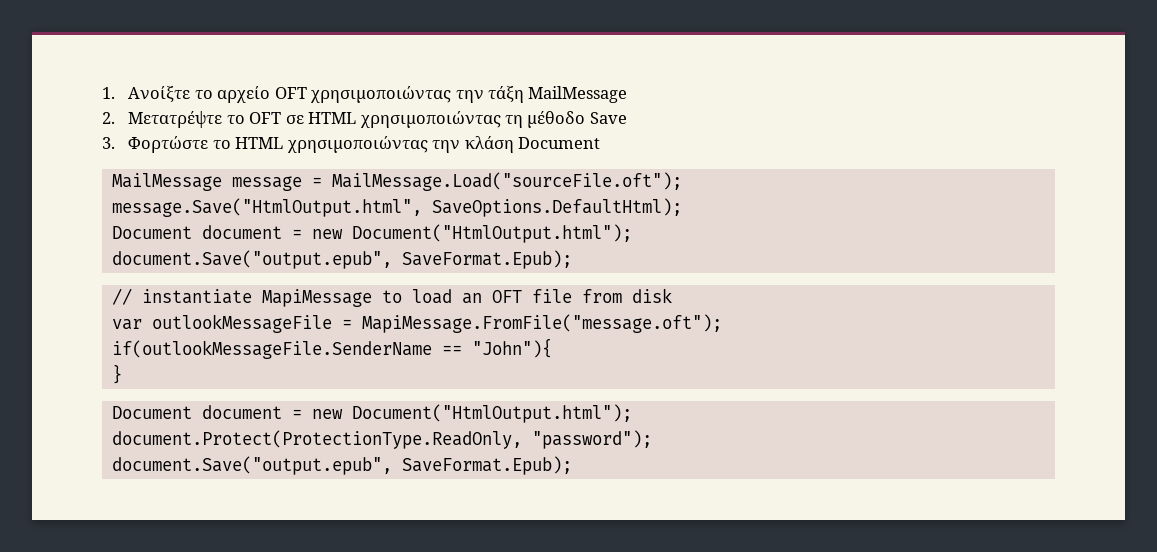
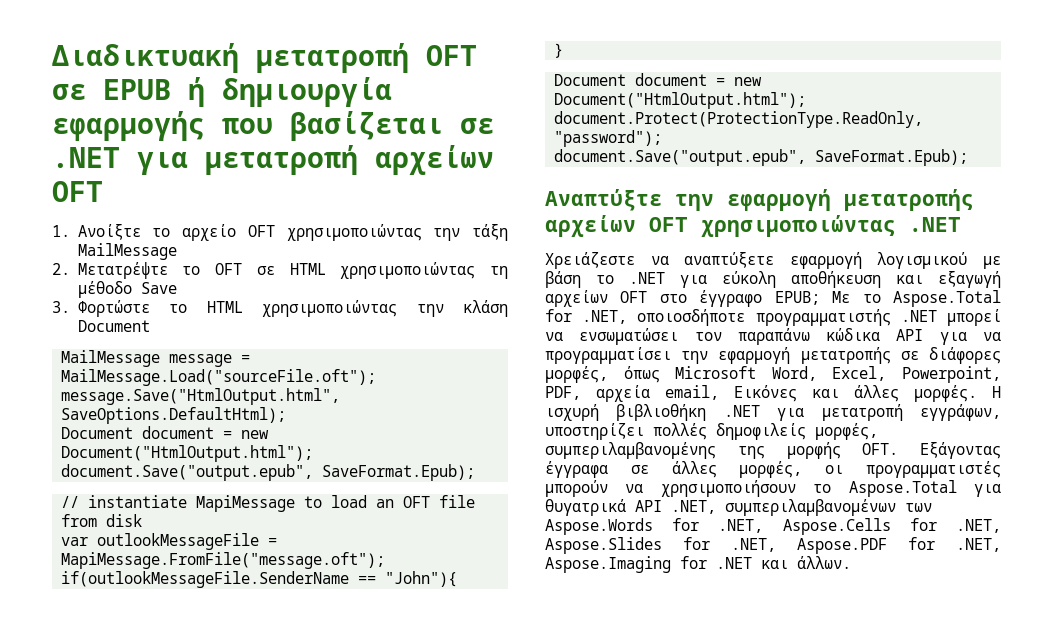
(102, 93) none -> [52,43,477,73] [52,77,392,107] [52,111,494,141] [52,145,494,175] [52,181,103,202] Διαδικτυακή μετατροπή OFT σε EPUB ή δημιουργία εφαρμογής που βασίζεται σε .NET για μετατροπή αρχείων OFT //
(572, 465) none -> [545,189,974,211] [545,215,961,237] [545,252,1001,269] [545,271,1001,288] [545,290,1001,307] [545,309,1001,326] [545,328,1001,345] [545,347,1001,364] [545,366,1001,383] [545,385,1001,402] [545,404,1001,421] [545,423,878,440] [545,442,1001,459] [545,461,1001,478] [545,480,1001,497] [545,499,932,516] [545,518,1001,535] [545,537,1001,554] [545,556,851,573] // Αναπτύξτε την εφαρμογή μετατροπής αρχείων OFT χρησιμοποιώντας .NET // Χρειάζεστε να αναπτύξετε εφαρμογή λογισμικού με βάση το .NET για εύκολη αποθήκευση και εξαγωγή αρχείων OFT στο έγγραφο EPUB; Με το Aspose.Total for .NET, οποιοσδήποτε προγραμματιστής .NET μπορεί να ενσωματώσει τον παραπάνω κώδικα API για να προγραμματίσει την εφαρμογή μετατροπής σε διάφορες μορφές, όπως Microsoft Word, Excel, Powerpoint, PDF, αρχεία email, Εικόνες και άλλες μορφές. Η ισχυρή βιβλιοθήκη .NET για μετατροπή εγγράφων, υποστηρίζει πολλές δημοφιλείς μορφές, συμπεριλαμβανομένης της μορφής OFT. Εξάγοντας έγγραφα σε άλλες μορφές, οι προγραμματιστές μπορούν να χρησιμοποιήσουν το Aspose.Total για θυγατρικά API .NET, συμπεριλαμβανομένων των Aspose.Words for .NET, Aspose.Cells for .NET, Aspose.Slides for .NET, Aspose.PDF for .NET, Aspose.Imaging for .NET και άλλων.

